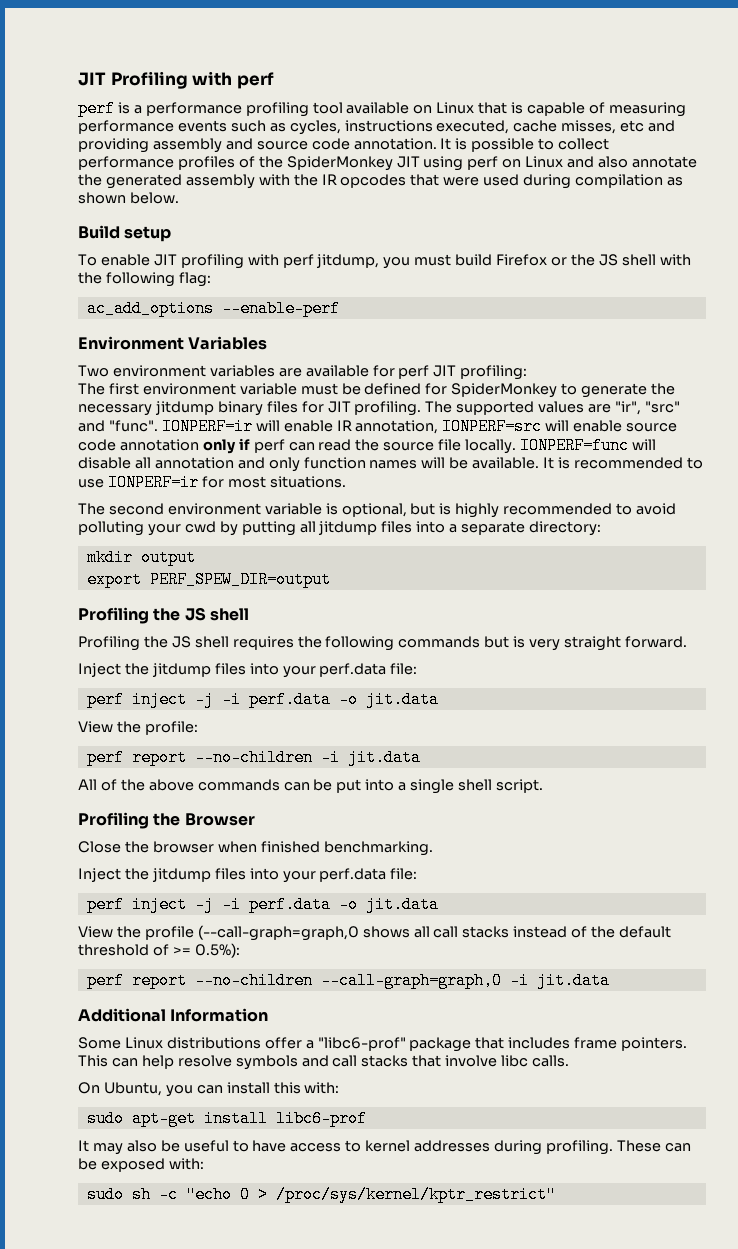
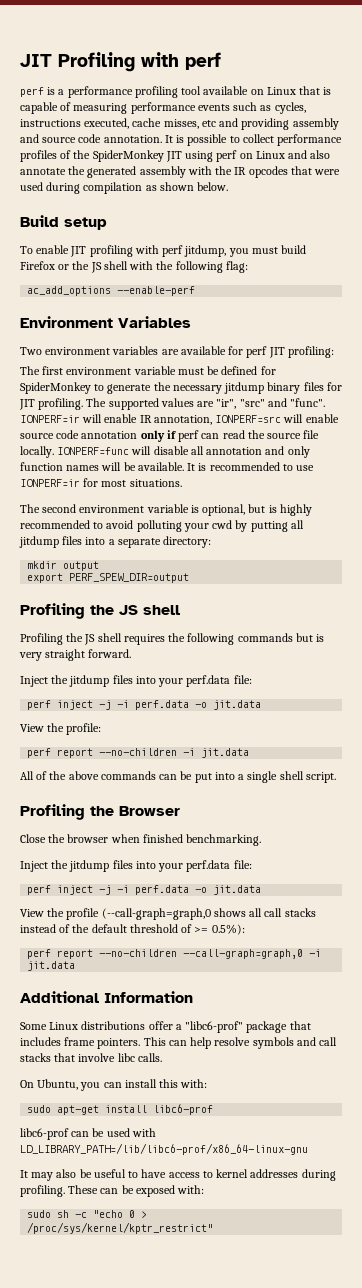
(367, 1118) none -> [20,1128,156,1140] [20,1143,308,1155] // libc6-prof can be used with LD_LIBRARY_PATH=/lib/libc6-prof/x86_64-linux-gnu

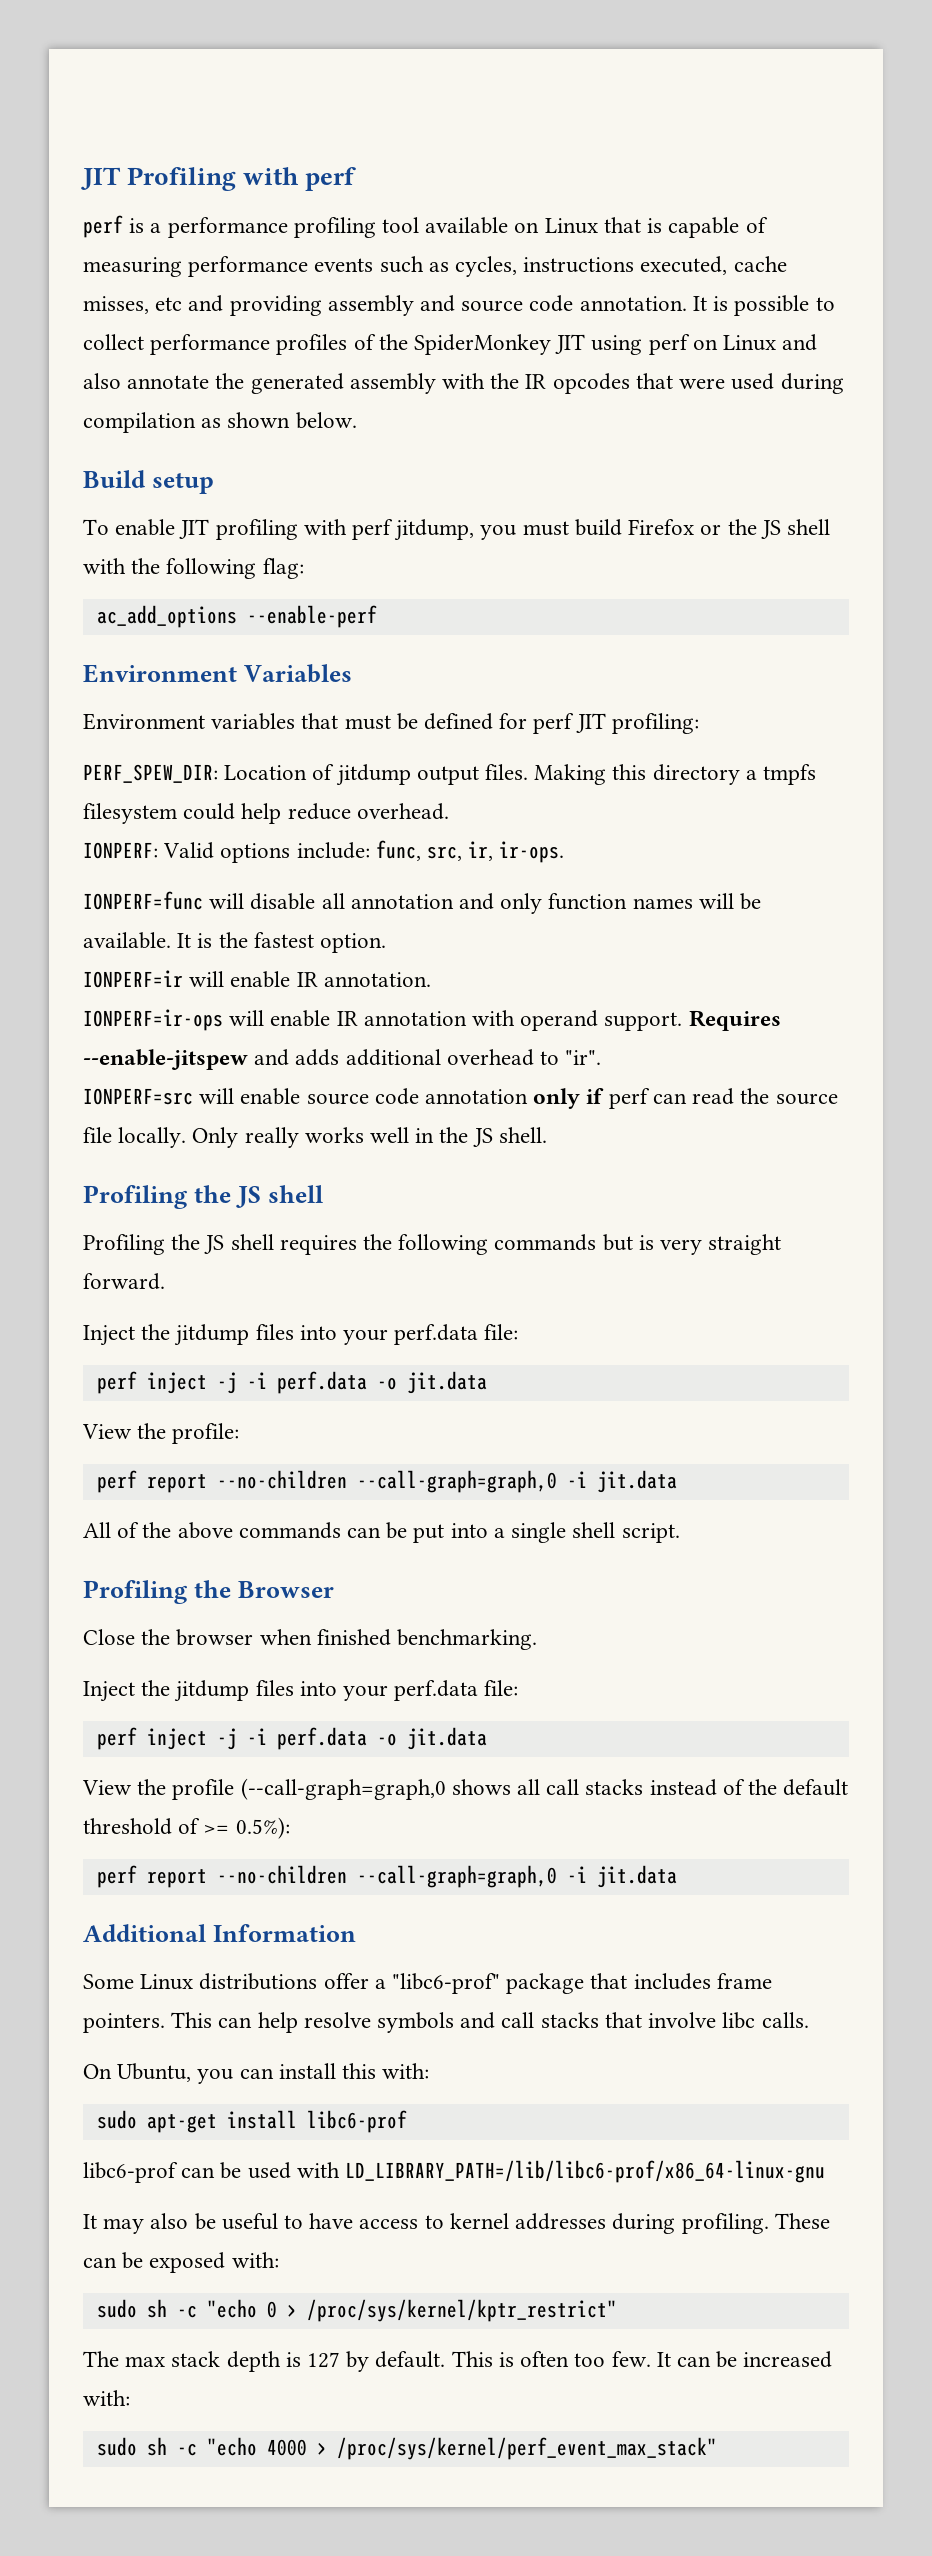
[20,346,334,358] [20,366,276,375] [20,382,342,394] [19,398,326,410] [20,414,212,425] Two environment variables are available for perf JIT profiling: // The first environment variable must be defined for SpiderMonkey to generate the necessary jitdump binary files for JIT profiling. The supported values are "ir", "src" and "func". IONPERF=ir will enable IR annotation, -> [83,713,699,734] [83,764,817,786] [83,803,449,824] [83,840,565,863] [83,891,762,914] [83,932,387,953] [83,970,431,988] [83,1009,781,1031] [83,1049,602,1070] Environment variables that must be defined for perf JIT profiling: // PERF_SPEW_DIR: Location of jitdump output files. Making this directory a tmpfs filesystem could help reduce overhead. // IONPERF: Valid options include: func, src, ir, ir-ops. // IONPERF=func will disable all annotation and only function names will be available. It is the fastest option. // IONPERF=ir will enable IR annotation. // IONPERF=ir-ops will enable IR annotation with operand support. Requires --enable-jitspew and adds additional overhead to "ir". //
[57,446,310,458] [20,462,315,471] [20,478,182,487] [20,504,312,516] [20,520,304,532] [19,536,212,548] [27,561,100,571] [27,573,190,583] IONPERF=func will disable all annotation and only function names will be available. It is recommended to use IONPERF=ir for most situations. // The second environment variable is optional, but is highly recommended to avoid polluting your cwd by putting all jitdump files into a separate directory: // mkdir output // export PERF_SPEW_DIR=output -> [192,1127,547,1148] Only really works well in the JS shell.
(178, 752) none -> [356,1470,557,1493] --call-graph=graph,0
(214, 1228) none -> [83,2351,833,2372] [83,2390,130,2406] [96,2437,717,2460] // The max stack depth is 127 by default. This is often too few. It can be increased with: // sudo sh -c "echo 4000 > /proc/sys/kernel/perf_event_max_stack"

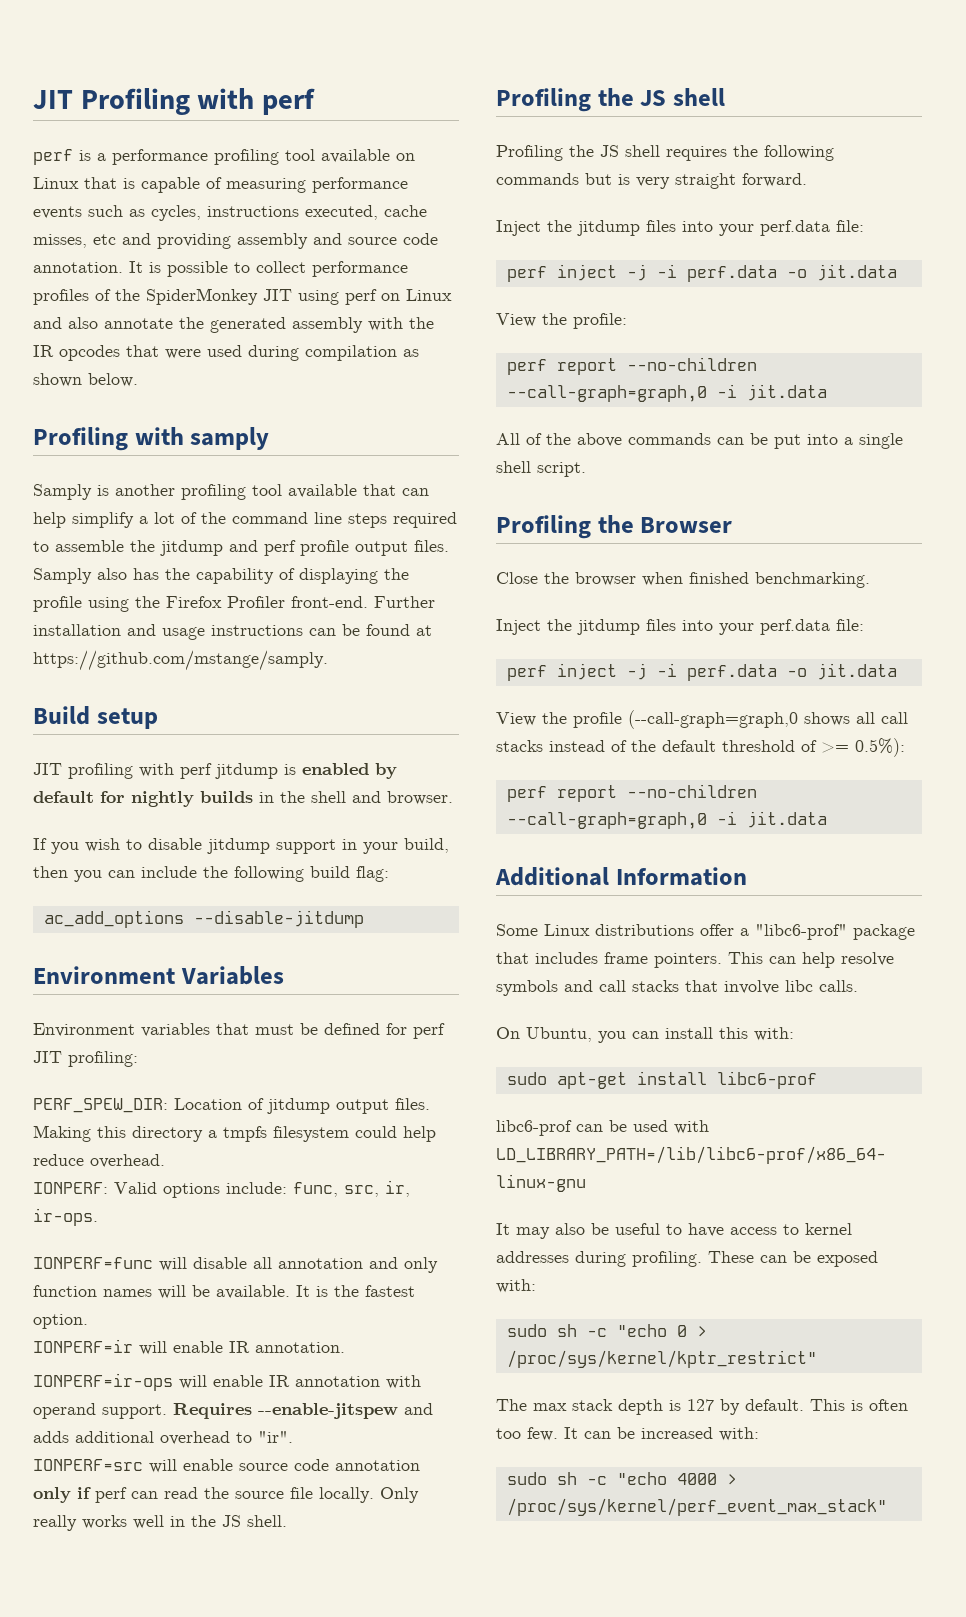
(357, 420) none -> [33,427,270,451] [33,484,429,500] [33,512,457,528] [33,540,449,556] [33,568,409,584] [33,596,435,612] [33,624,432,640] [33,650,328,671] // Profiling with samply // Samply is another profiling tool available that can help simplify a lot of the command line steps required to assemble the jitdump and perf profile output files. Samply also has the capability of displaying the profile using the Firefox Profiler front-end. Further installation and usage instructions can be found at https://github.com/mstange/samply.
[83,519,176,536] To enable -> (158, 718) none
[394,519,830,541] [83,558,257,579] jitdump, you must build Firefox or the JS shell with the following -> [215,763,397,779] [33,791,453,807] [33,838,449,854] [33,866,350,882] jitdump is enabled by default for nightly builds in the shell and browser. // If you wish to disable jitdump support in your build, then you can include the following build
[246,605,377,628] --enable-perf -> [193,910,364,928] --disable-jitdump

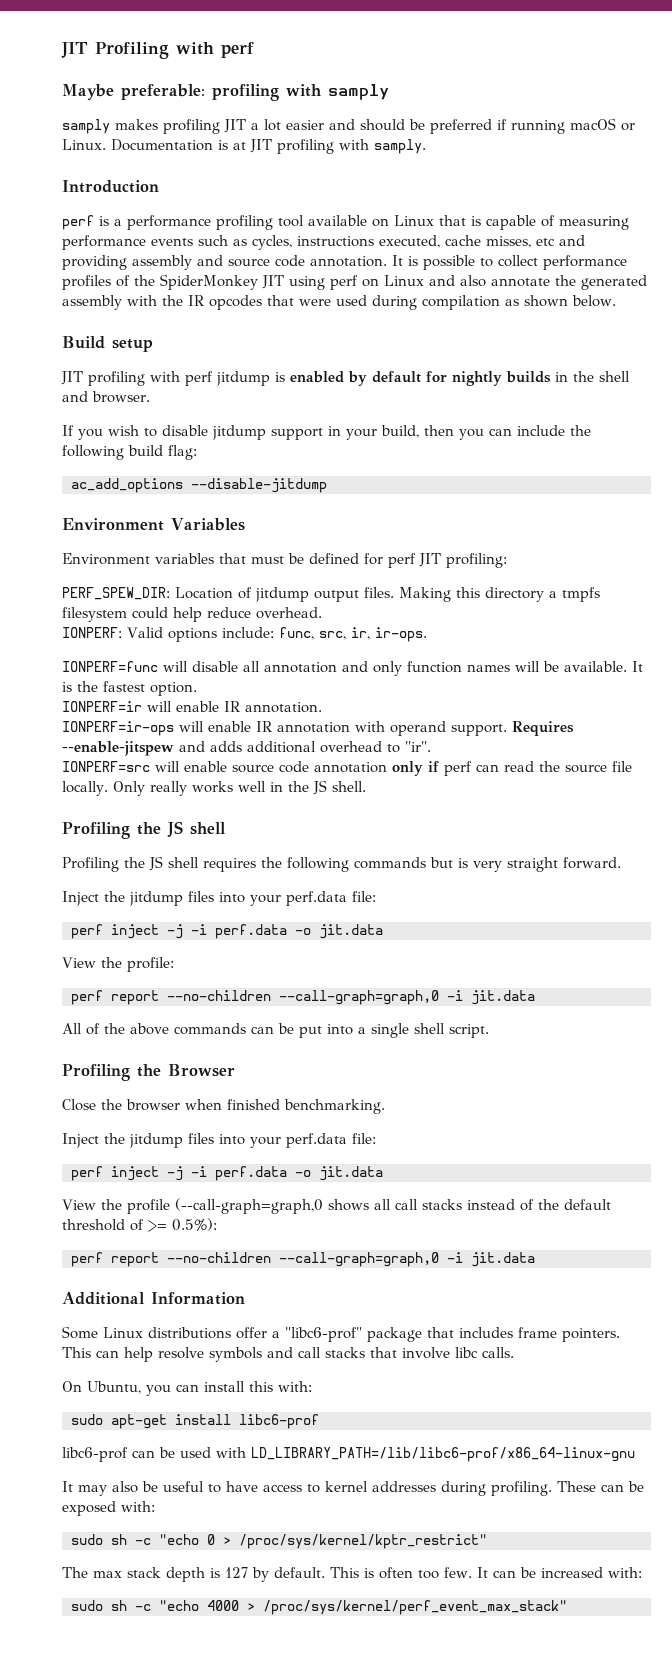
(316, 101) none -> [62,84,389,101] [62,118,635,134] [62,139,426,154] [62,180,159,193] // Maybe preferable: profiling with samply // samply makes profiling JIT a lot easier and should be preferred if running macOS or Linux. Documentation is at JIT profiling with samply. // Introduction
[33,427,270,451] [33,484,429,500] [33,512,457,528] [33,540,449,556] [33,568,409,584] [33,596,435,612] [33,624,432,640] [33,650,328,671] // Profiling with samply // Samply is another profiling tool available that can help simplify a lot of the command line steps required to assemble the jitdump and perf profile output files. Samply also has the capability of displaying the profile using the Firefox Profiler front-end. Further installation and usage instructions can be found at https://github.com/mstange/samply. -> (616, 301) none

